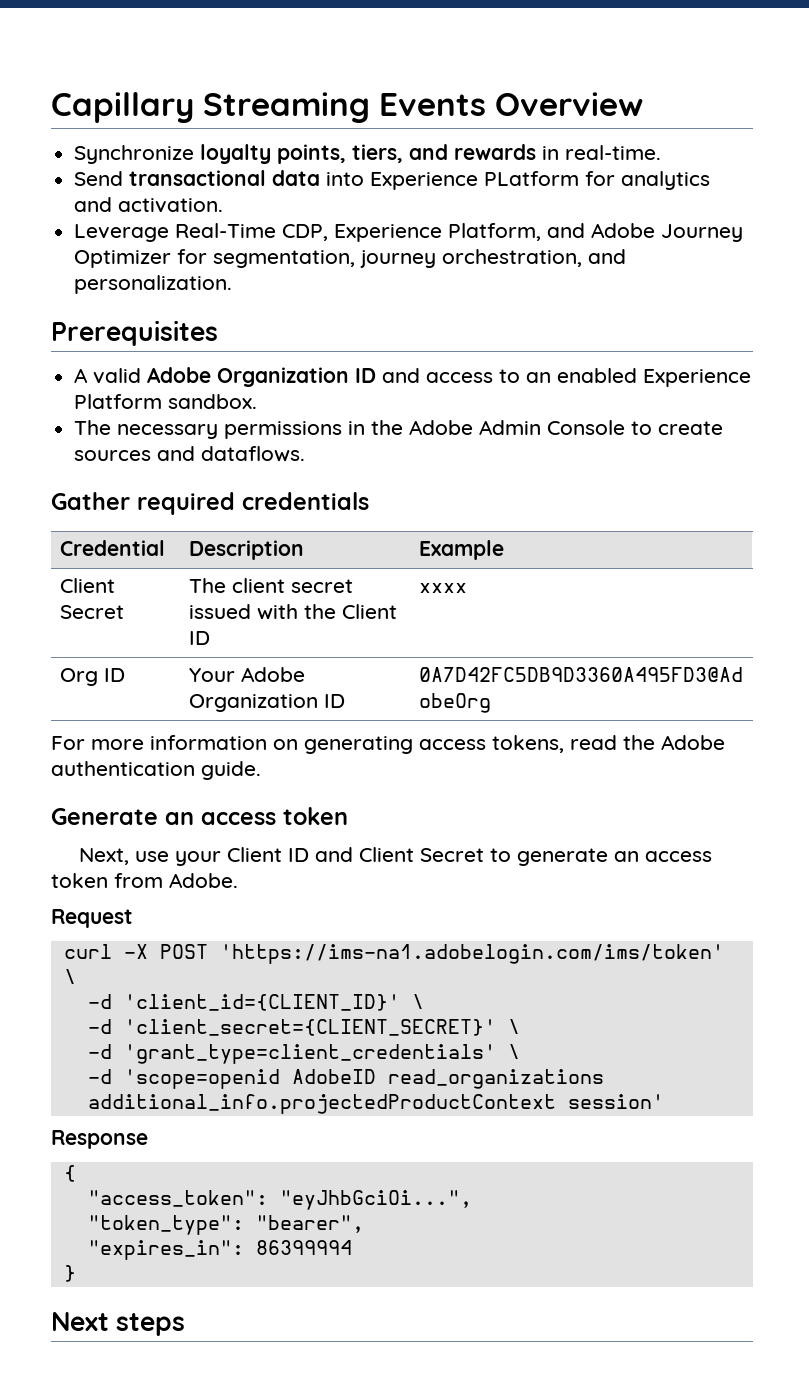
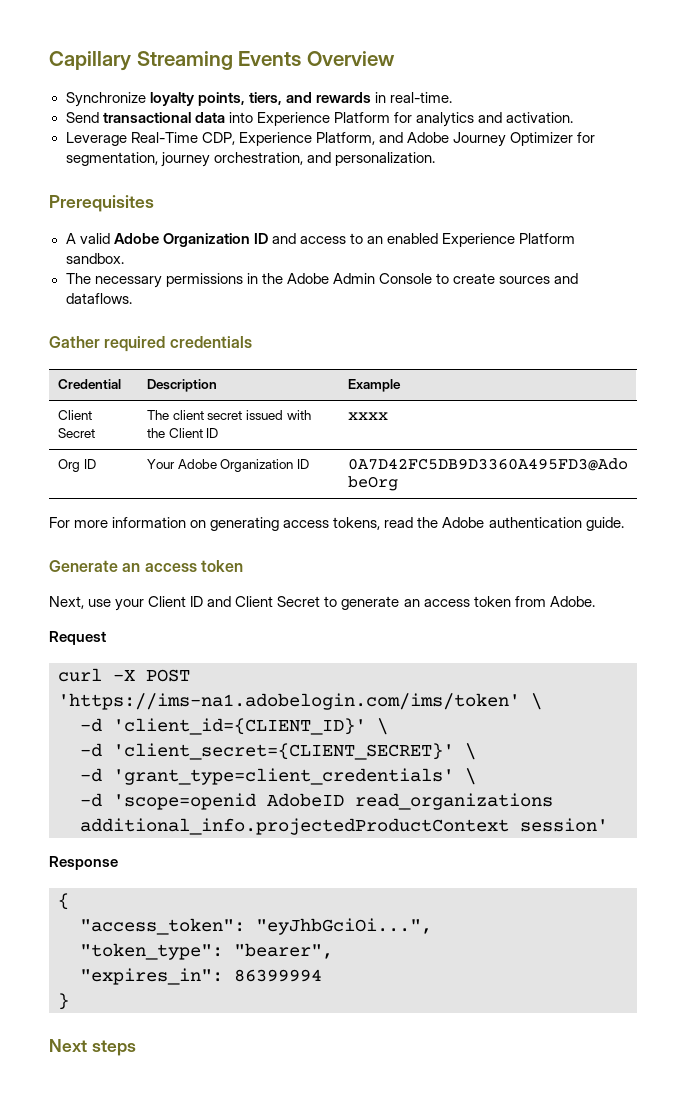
[484,171,580,186] PLatform -> [333,112,390,123] Platform

